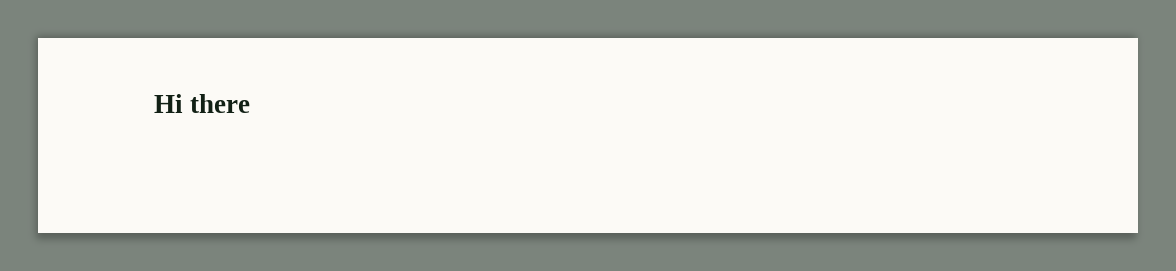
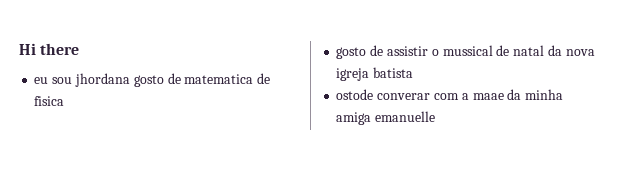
(251, 103) none -> [34,73,271,87] [34,96,65,106] [336,45,595,59] [336,67,414,81] [336,89,564,100] [336,111,436,125] // eu sou jhordana gosto de matematica de fisica // gosto de assistir o mussical de natal da nova igreja batista // ostode converar com a maae da minha amiga emanuelle

